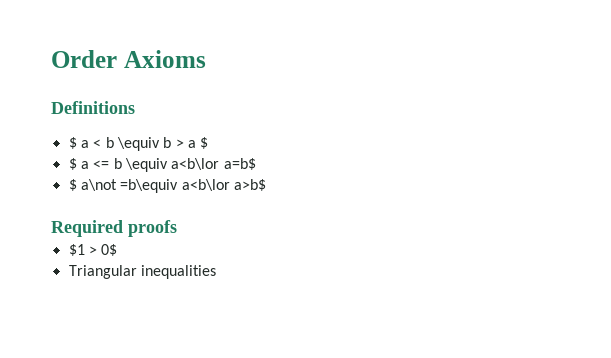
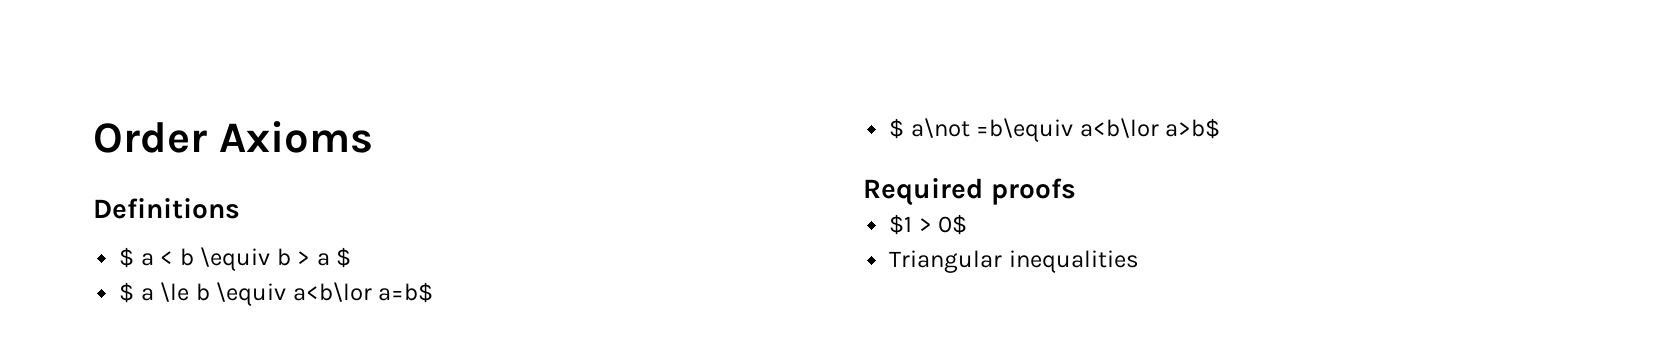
[93,160,110,169] <= -> [160,282,190,302] \le

